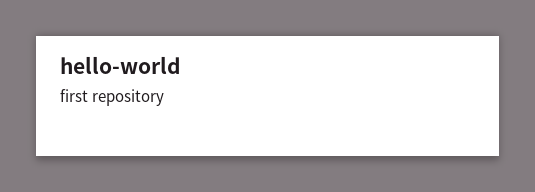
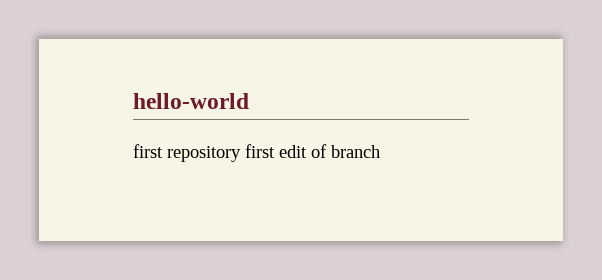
(165, 97) none -> [245,144,380,158] first edit of branch

